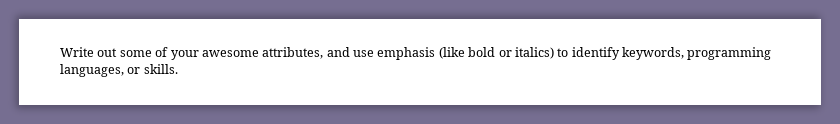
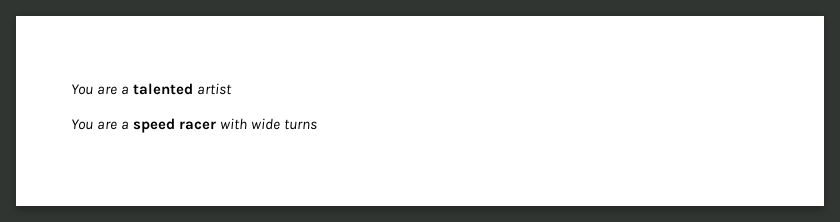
[60,47,772,60] [60,64,178,77] Write out some of your awesome attributes, and use emphasis (like bold or italics) to identify keywords, programming languages, or skills. -> [71,83,233,95] [71,118,318,133] You are a talented artist // You are a speed racer with wide turns

